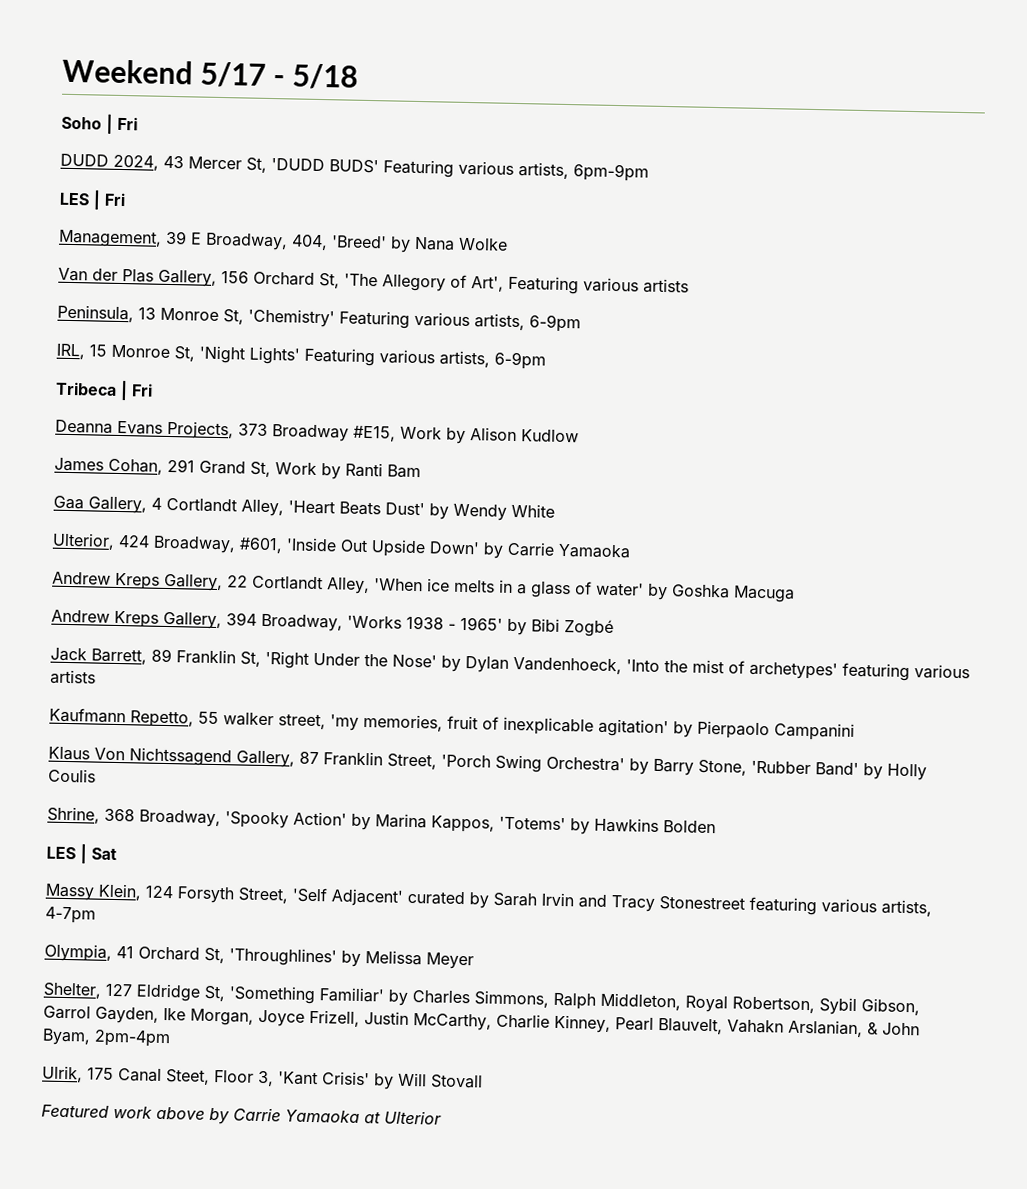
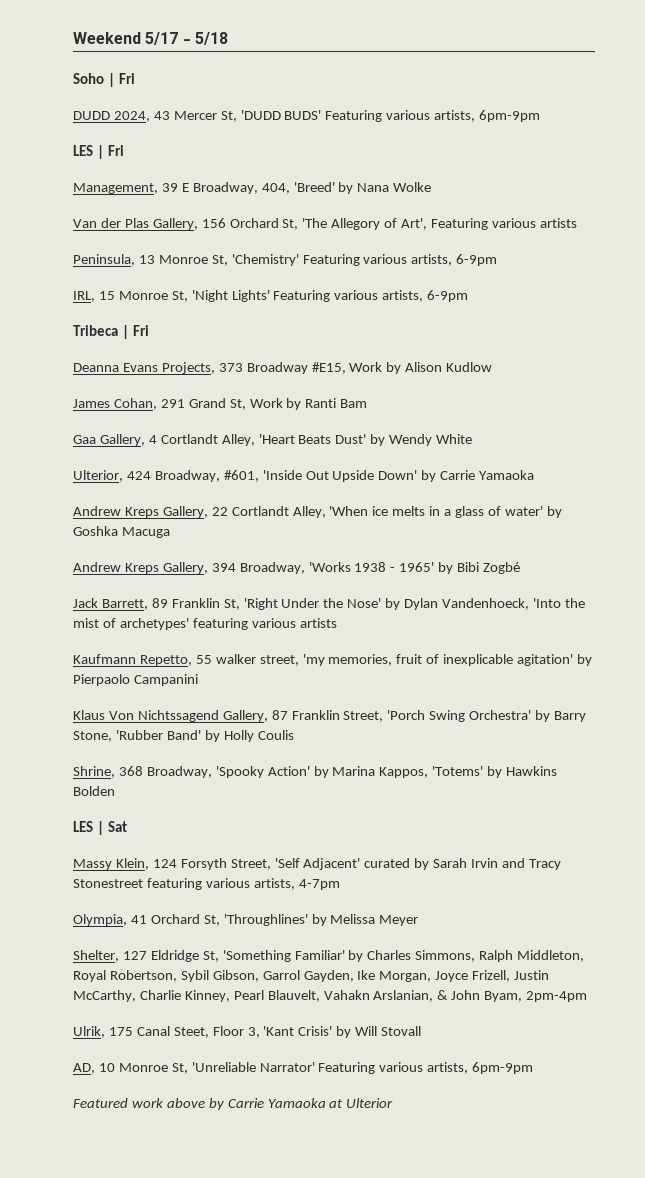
(483, 1081) none -> [73,1062,534,1074] // AD, 10 Monroe St, 'Unreliable Narrator' Featuring various artists, 6pm-9pm

